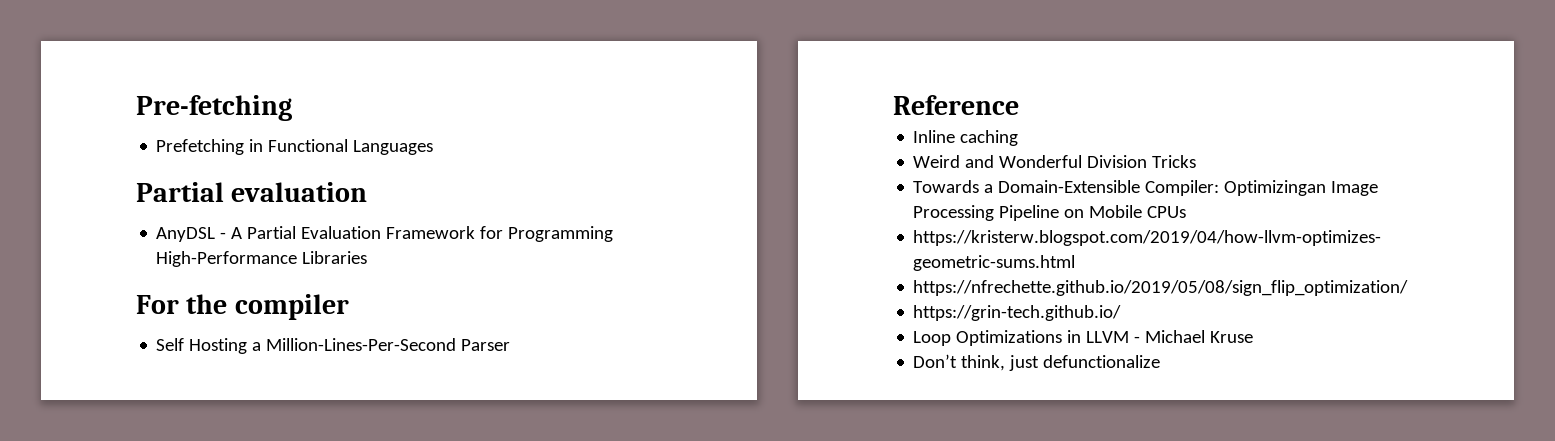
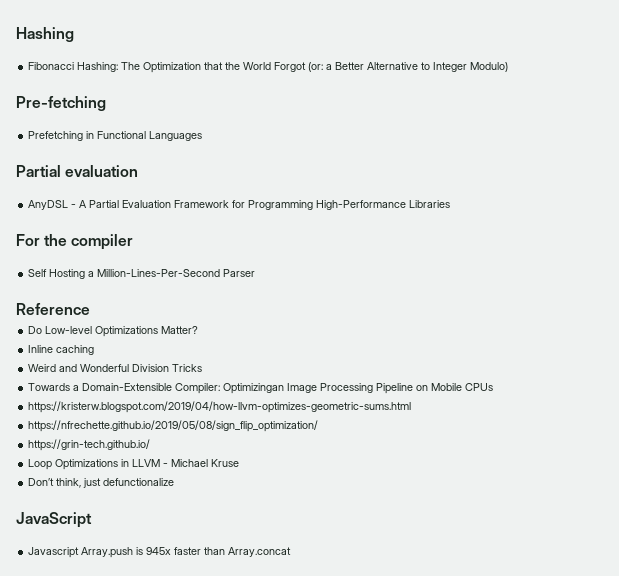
(136, 108) none -> [16,27,74,42] [28,62,509,73] Hashing // Fibonacci Hashing: The Optimization that the World Forgot (or: a Better Alternative to Integer Modulo) //
(1019, 105) none -> [28,326,199,337] // Do Low-level Optimizations Matter?
(1161, 361) none -> [16,512,92,528] [28,547,292,558] // JavaScript // Javascript Array.push is 945x faster than Array.concat

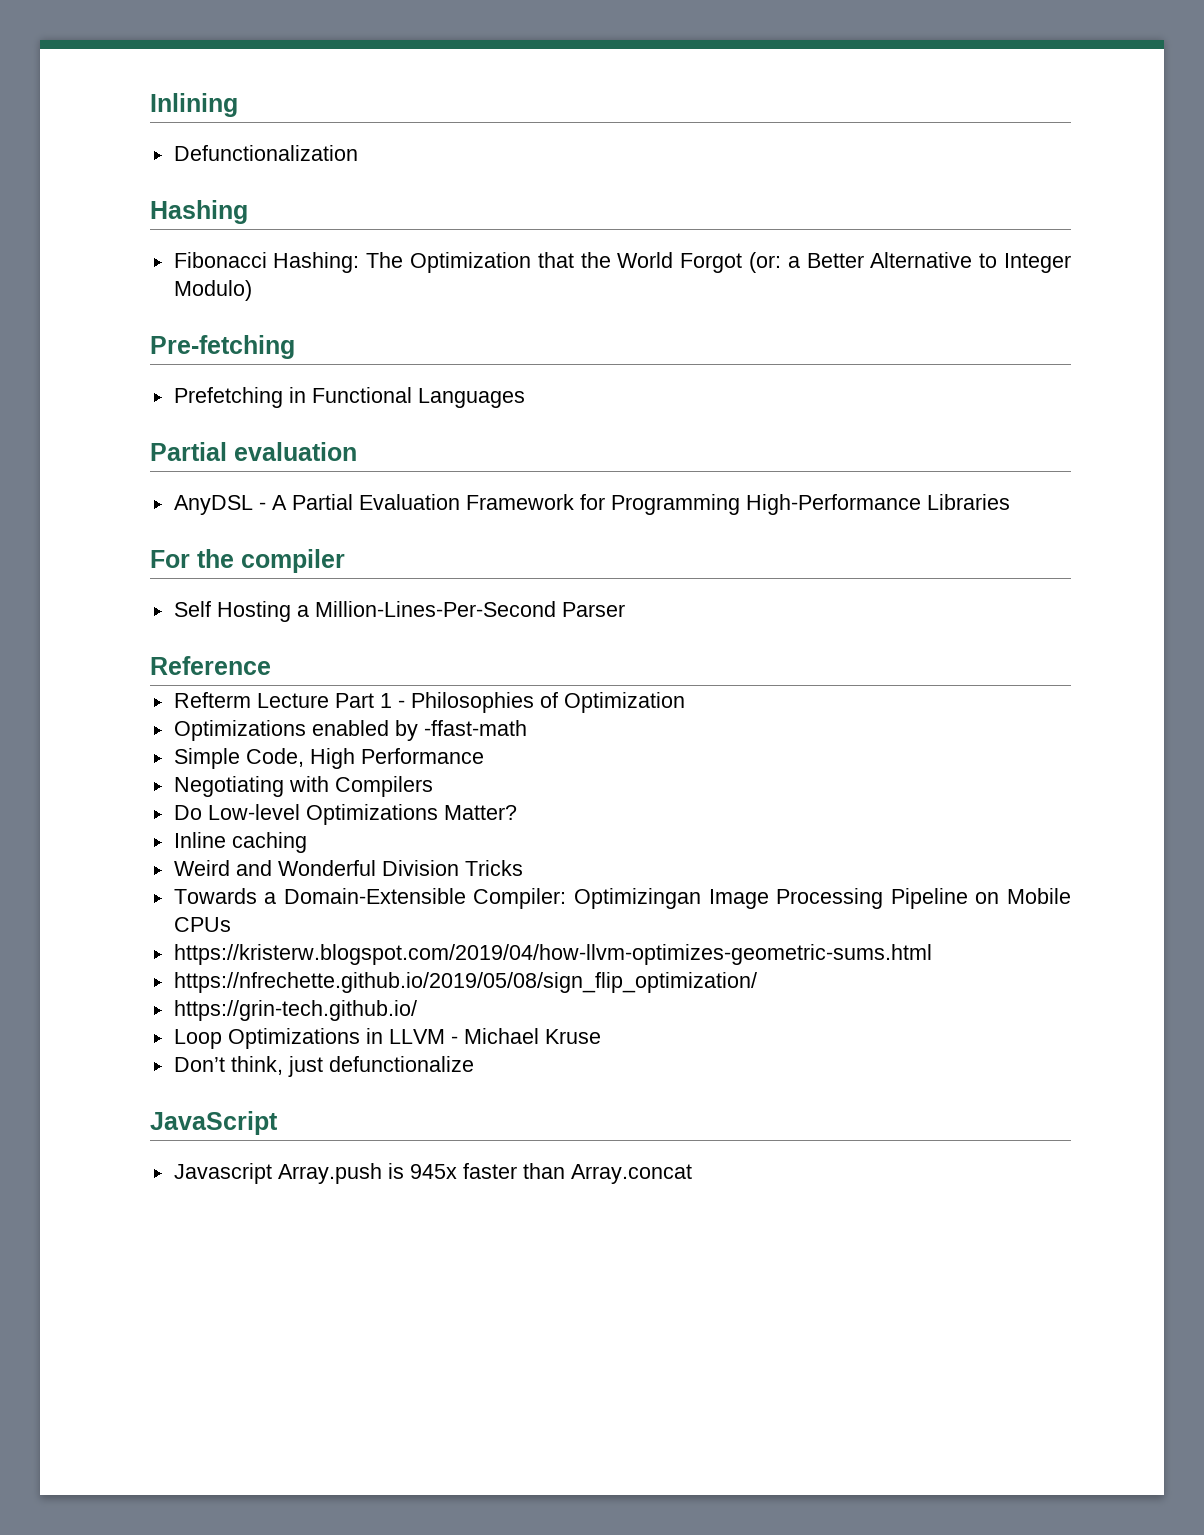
(16, 34) none -> [150,93,238,117] [173,145,358,161] Inlining // Defunctionalization //
(90, 309) none -> [173,692,685,713] [173,720,527,741] [173,748,484,769] [173,776,433,797] // Refterm Lecture Part 1 - Philosophies of Optimization // Optimizations enabled by -ffast-math // Simple Code, High Performance // Negotiating with Compilers

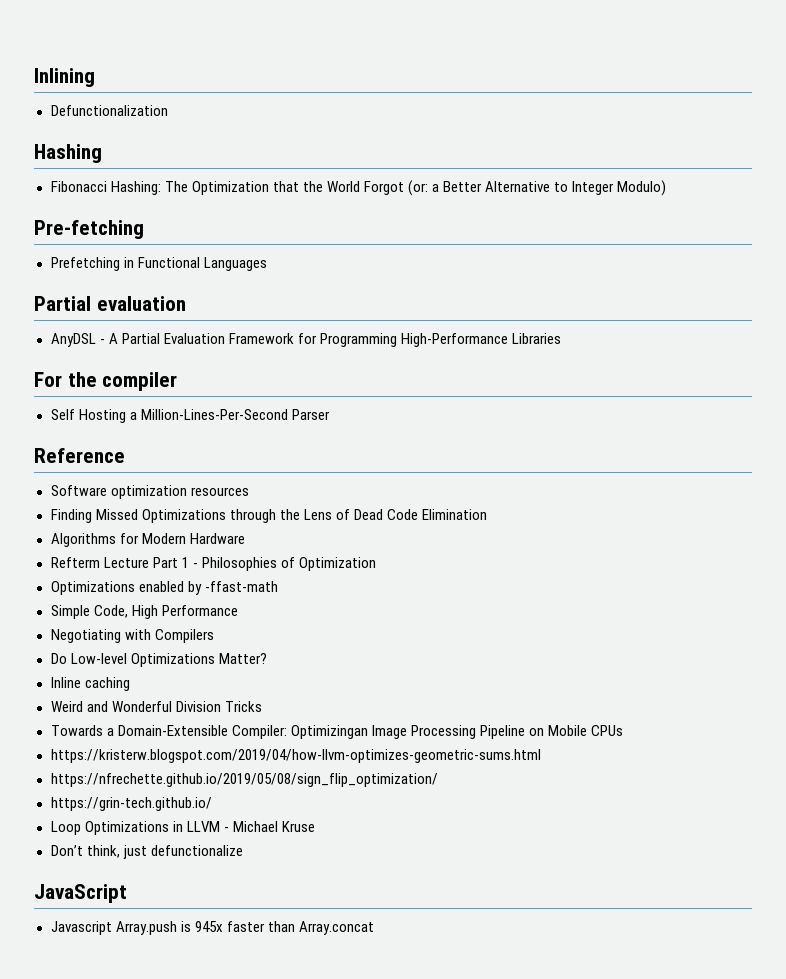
(271, 665) none -> [50,485,249,499] [50,509,487,523] [50,533,245,547] // Software optimization resources // Finding Missed Optimizations through the Lens of Dead Code Elimination // Algorithms for Modern Hardware

